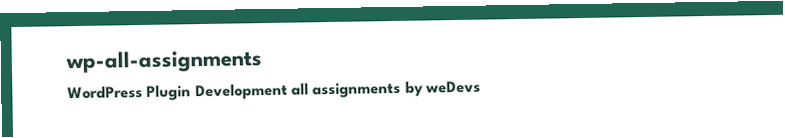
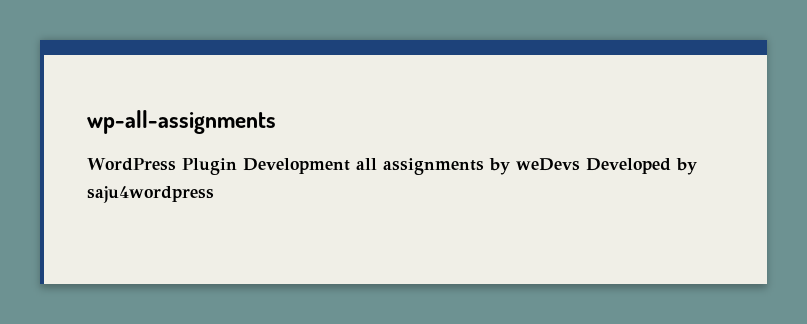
(481, 87) none -> [585,158,697,175] [87,186,214,203] Developed by saju4wordpress

